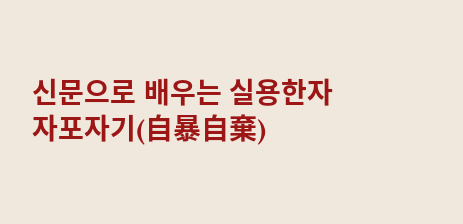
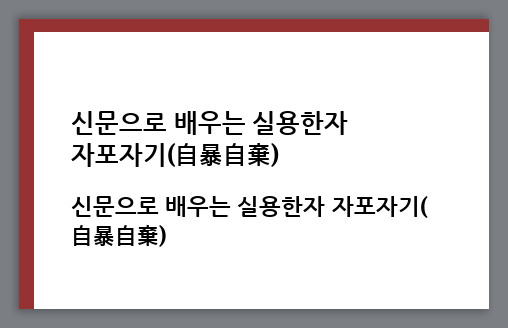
[32,78,334,106] [32,114,266,145] 신문으로 배우는 실용한자 자포자기(自暴自棄) -> [71,111,349,135] [71,143,279,167] [71,196,428,218] [71,225,167,247] 신문으로 배우는 실용한자 자포자기(自暴自棄) // 신문으로 배우는 실용한자 자포자기(自暴自棄)

